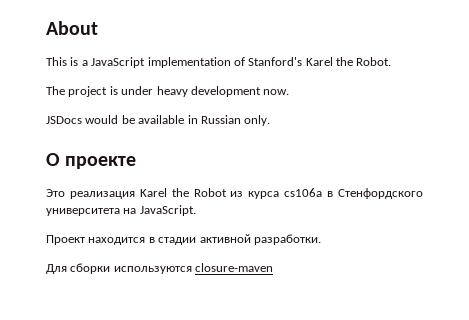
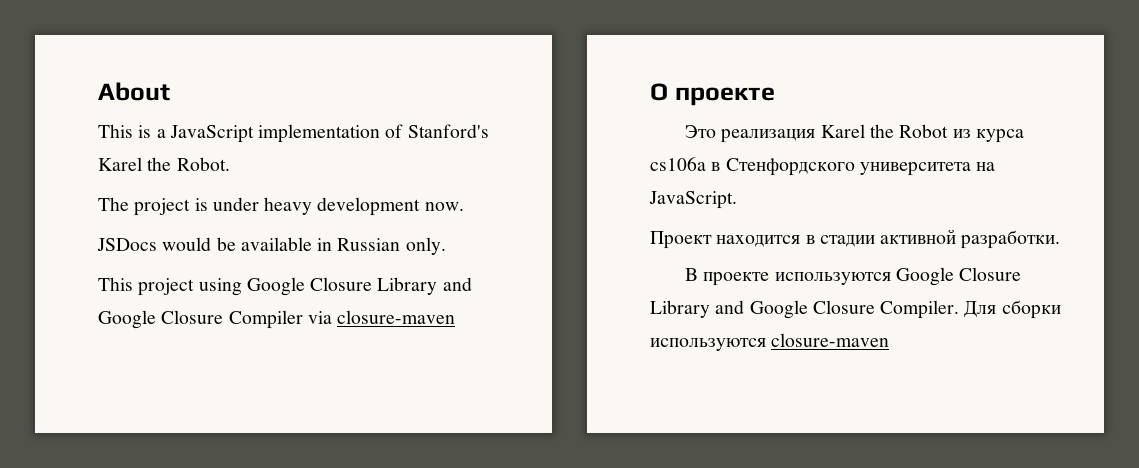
(271, 120) none -> [98,277,472,296] [98,310,456,329] // This project using Google Closure Library and Google Closure Compiler via closure-maven
(321, 239) none -> [685,267,1022,286] [650,300,960,319] В проекте используются Google Closure Library and Google Closure Compiler.

